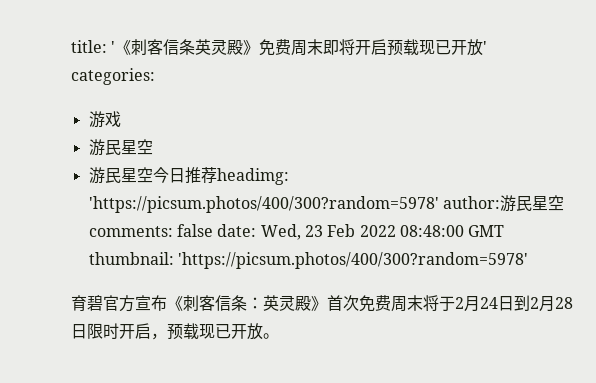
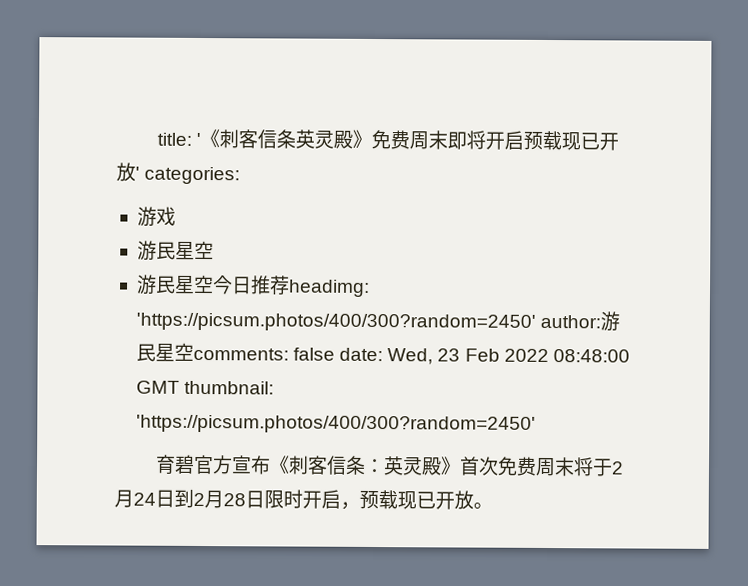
[88,196,439,213] 'https://picsum.photos/400/300?random=5978' -> [135,312,536,332] 'https://picsum.photos/400/300?random=2450'
[177,252,528,269] 'https://picsum.photos/400/300?random=5978' -> [135,414,536,434] 'https://picsum.photos/400/300?random=2450'

